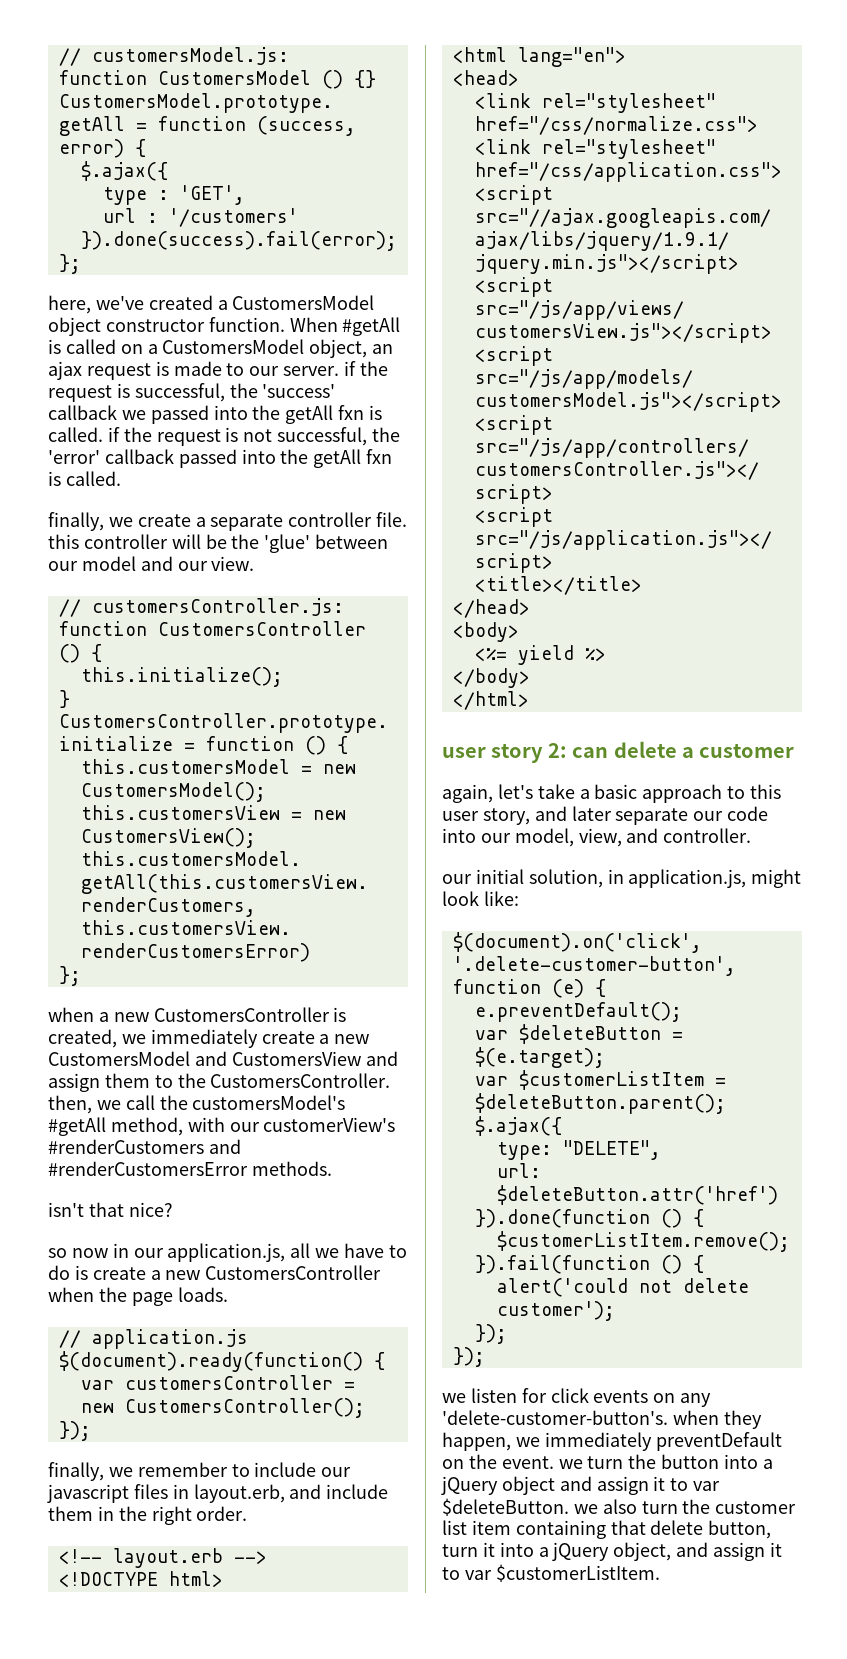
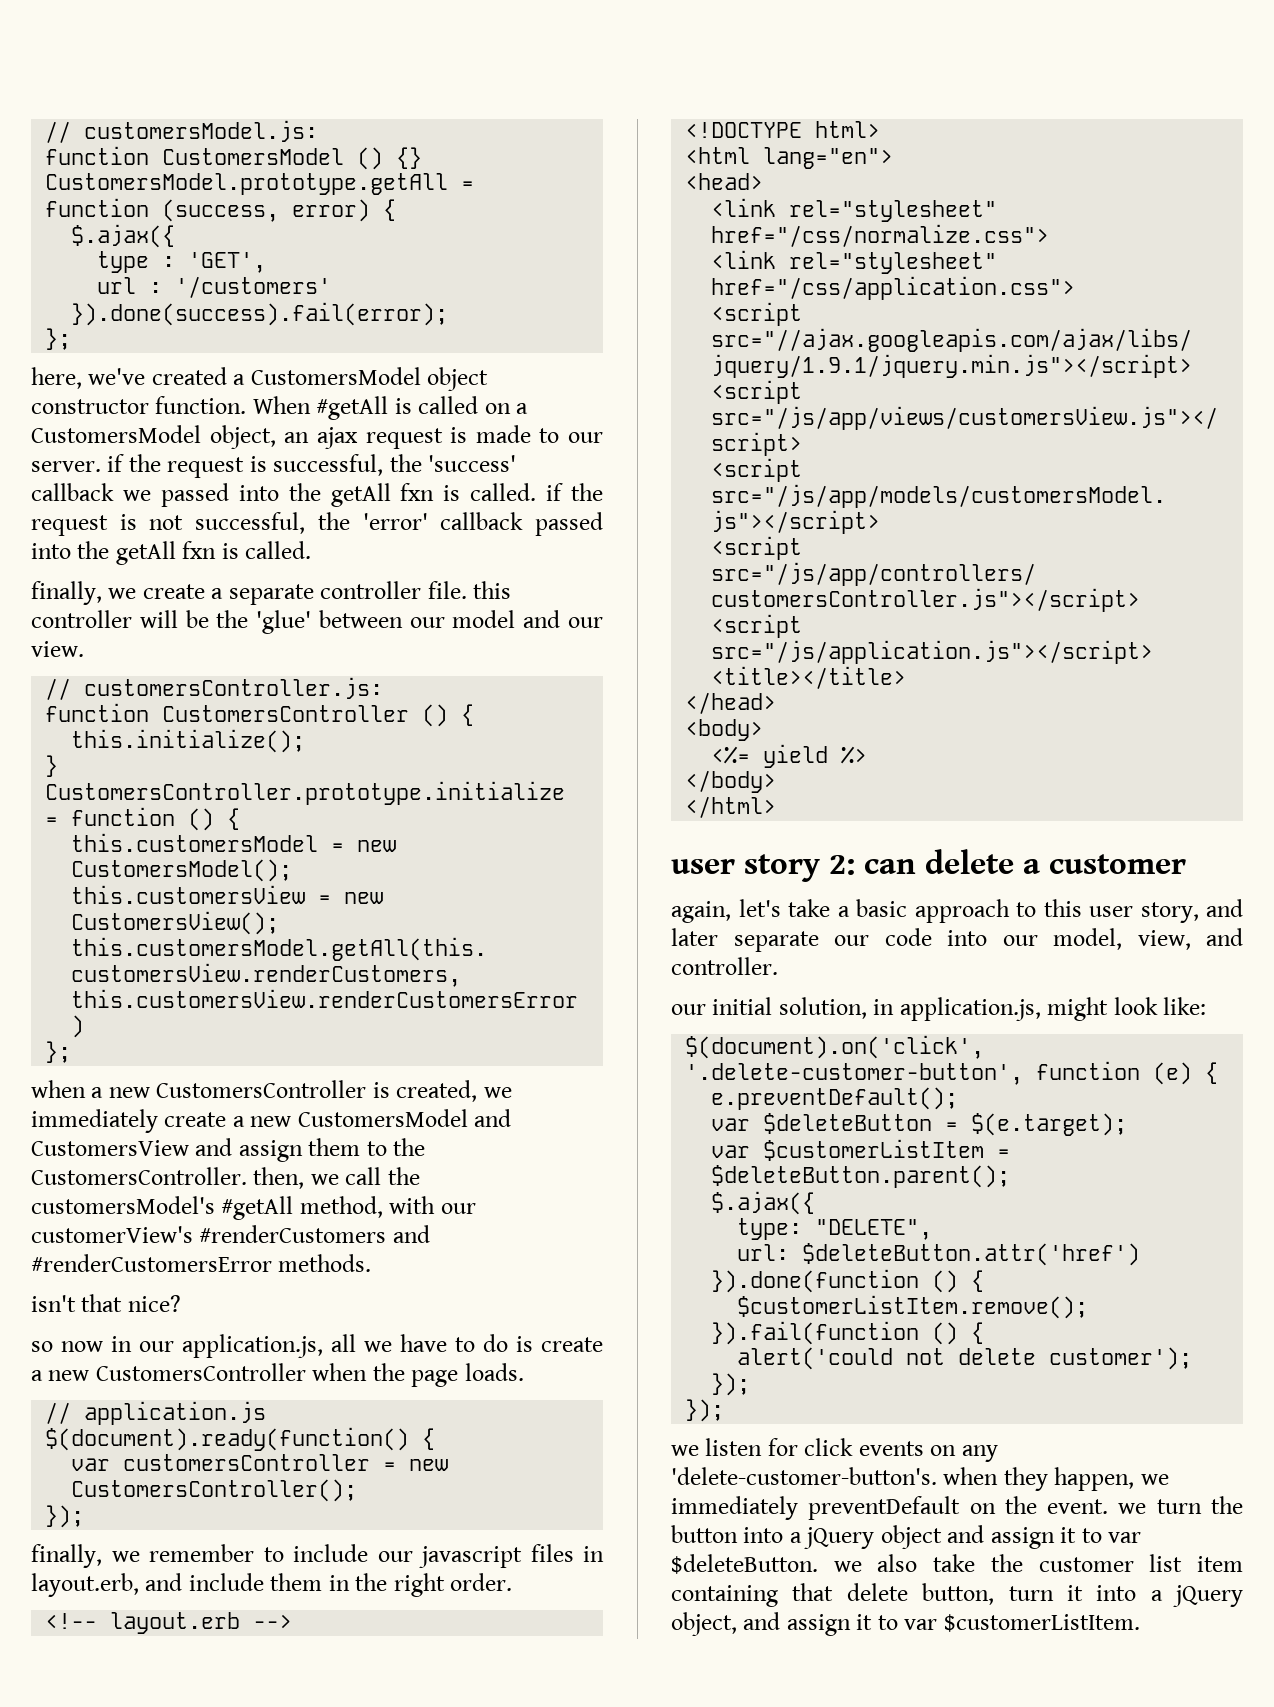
[641,1501,678,1514] turn -> [933,1554,976,1572] take

